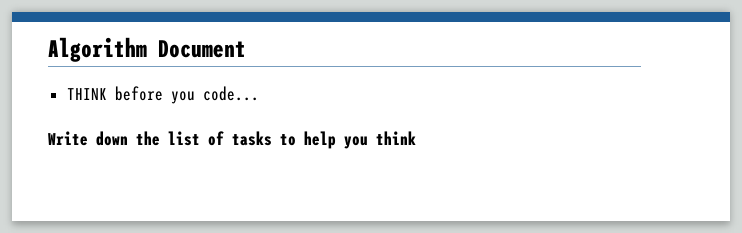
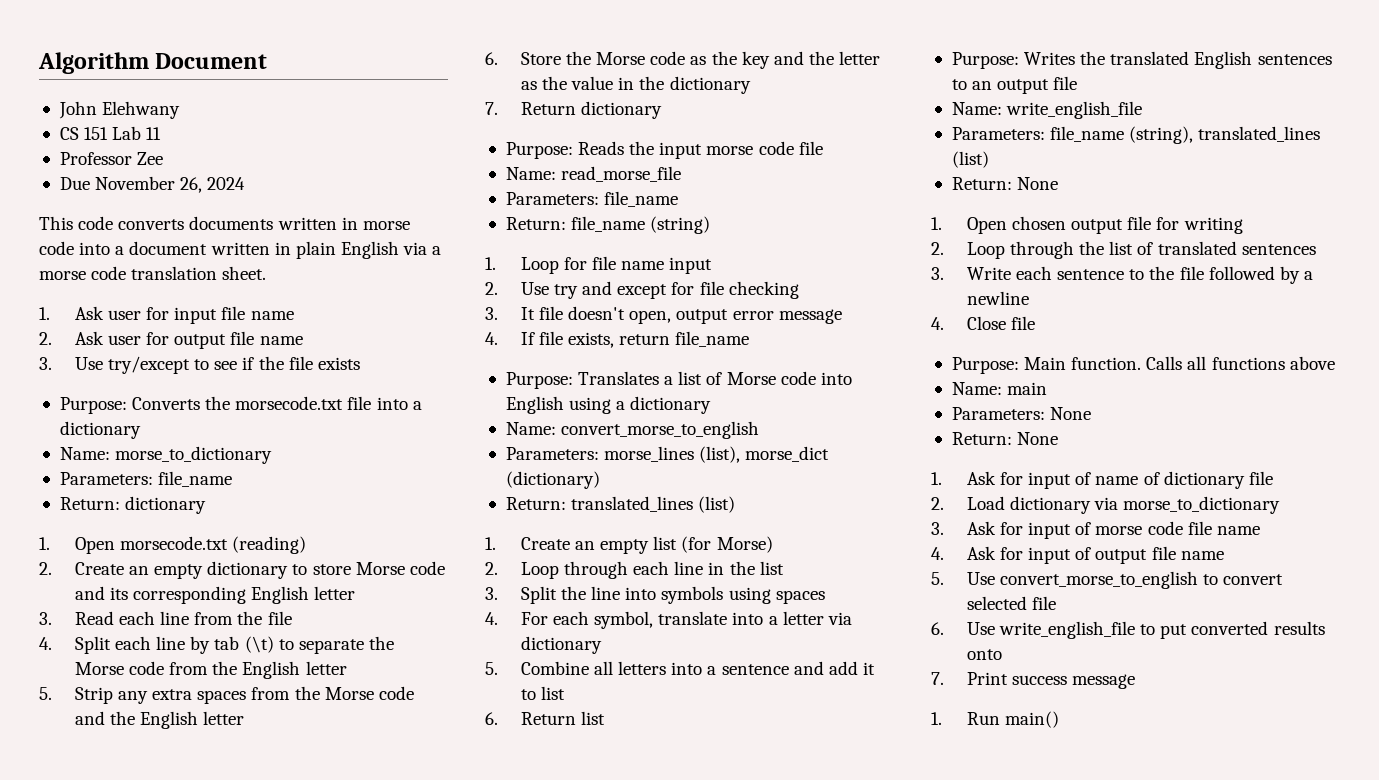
[66,86,259,104] [48,131,416,149] THINK before you code... // Write down the list of tasks to help you think -> [58,101,181,119] [59,126,162,140] [59,152,164,165] [59,176,246,193] [39,216,410,230] [39,241,442,259] [39,266,267,280] [39,306,294,324] [39,331,303,349] [39,356,360,374] [59,396,422,414] [59,421,141,439] [59,446,273,464] [59,471,233,487] [59,496,207,514] [39,536,307,554] [39,561,445,579] [74,586,356,604] [39,611,292,625] [39,636,394,654] [74,661,347,679] [39,686,414,704] [74,711,245,729] [485,51,881,69] [520,76,751,94] [485,101,662,119] [505,141,823,159] [505,166,682,182] [505,191,679,207] [505,216,711,234] [485,256,713,274] [485,281,799,299] [485,306,842,324] [485,331,750,348] [505,371,852,389] [505,396,712,414] [505,421,760,439] [505,446,830,463] [505,471,600,489] [505,496,736,513] [485,536,773,554] [485,561,784,579] [485,586,825,604] [485,611,852,629] [520,636,602,654] [485,661,875,675] [520,686,565,700] [485,711,605,725] [951,51,1332,69] [951,76,1078,94] [951,101,1143,119] [951,126,1321,144] [951,151,989,168] [951,177,1059,190] [931,216,1243,234] [931,241,1316,259] [931,266,1313,284] [966,291,1029,305] [931,316,1035,330] [951,356,1335,374] [951,382,1048,395] [951,407,1092,420] [951,432,1059,445] [931,471,1273,489] [931,496,1281,514] [931,521,1260,539] [931,546,1224,564] [931,571,1284,589] [966,596,1056,610] [931,621,1325,639] [966,649,1002,660] [931,672,1136,689] [931,711,1059,728] John Elehwany // CS 151 Lab 11 // Professor Zee // Due November 26, 2024 // This code converts documents written in morse code into a document written in plain English via a morse code translation sheet. // 1. Ask user for input file name // 2. Ask user for output file name // 3. Use try/except to see if the file exists // Purpose: Converts the morsecode.txt file into a dictionary // Name: morse_to_dictionary // Parameters: file_name // Return: dictionary // 1. Open morsecode.txt (reading) // 2. Create an empty dictionary to store Morse code and its corresponding English letter // 3. Read each line from the file // 4. Split each line by tab (\t) to separate the Morse code from the English letter // 5. Strip any extra spaces from the Morse code and the English letter // 6. Store the Morse code as the key and the letter as the value in the dictionary // 7. Return dictionary // Purpose: Reads the input morse code file // Name: read_morse_file // Parameters: file_name // Return: file_name (string) // 1. Loop for file name input // 2. Use try and except for file checking // 3. It file doesn't open, output error message // 4. If file exists, return file_name // Purpose: Translates a list of Morse code into English using a dictionary // Name: convert_morse_to_english // Parameters: morse_lines (list), morse_dict (dictionary) // Return: translated_lines (list) // 1. Create an empty list (for Morse) // 2. Loop through each line in the list // 3. Split the line into symbols using spaces // 4. For each symbol, translate into a letter via dictionary // 5. Combine all letters into a sentence and add it to list // 6. Return list // Purpose: Writes the translated English sentences to an output file // Name: write_english_file // Parameters: file_name (string), translated_lines (list) // Return: None // 1. Open chosen output file for writing // 2. Loop through the list of translated sentences // 3. Write each sentence to the file followed by a newline // 4. Close file // Purpose: Main function. Calls all functions above // Name: main // Parameters: None // Return: None // 1. Ask for input of name of dictionary file // 2. Load dictionary via morse_to_dictionary // 3. Ask for input of morse code file name // 4. Ask for input of output file name // 5. Use convert_morse_to_english to convert selected file // 6. Use write_english_file to put converted results onto // 7. Print success message // 1. Run main()

